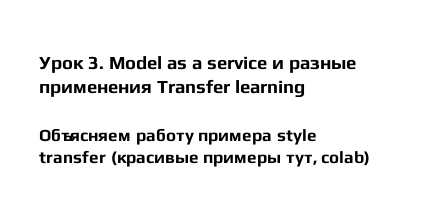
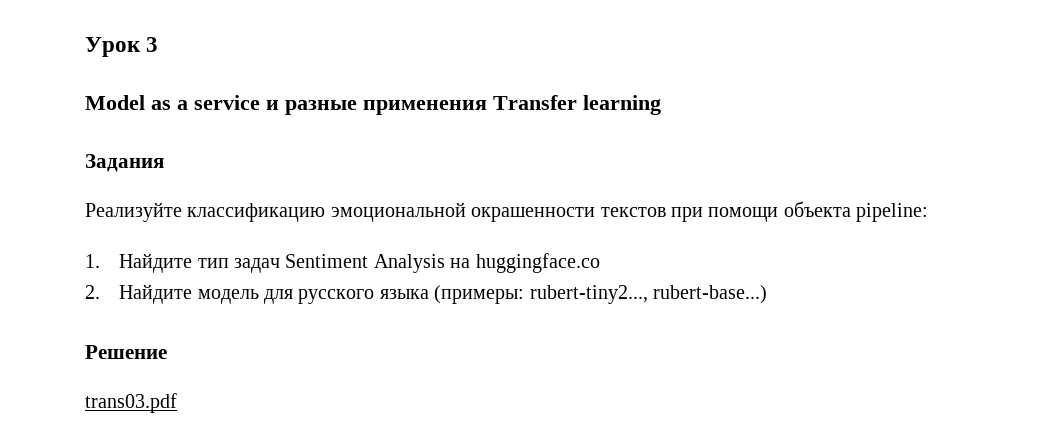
[87,56,104,70] 3. -> [146,37,159,52] 3 //
[39,128,317,145] [39,150,371,167] Объясняем работу примера style transfer (красивые примеры тут, colab) -> [85,154,164,172] [85,201,929,222] [85,253,600,273] [85,284,768,304] [85,345,167,359] [85,393,177,413] Задания // Реализуйте классификацию эмоциональной окрашенности текстов при помощи объекта pipeline: // 1. Найдите тип задач Sentiment Analysis на huggingface.co // 2. Найдите модель для русского языка (примеры: rubert-tiny2..., rubert-base...) // Решение // trans03.pdf

